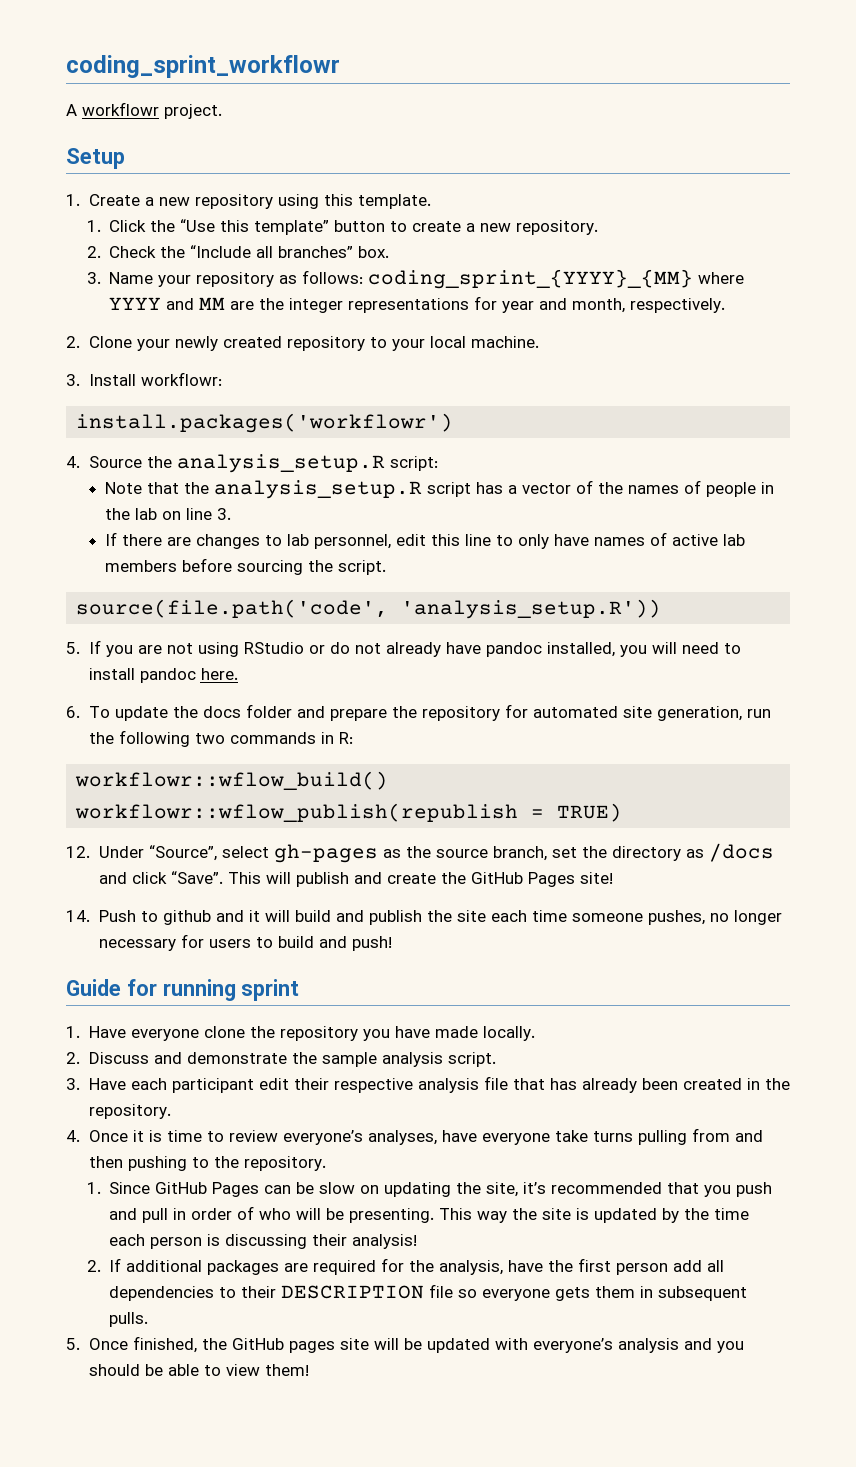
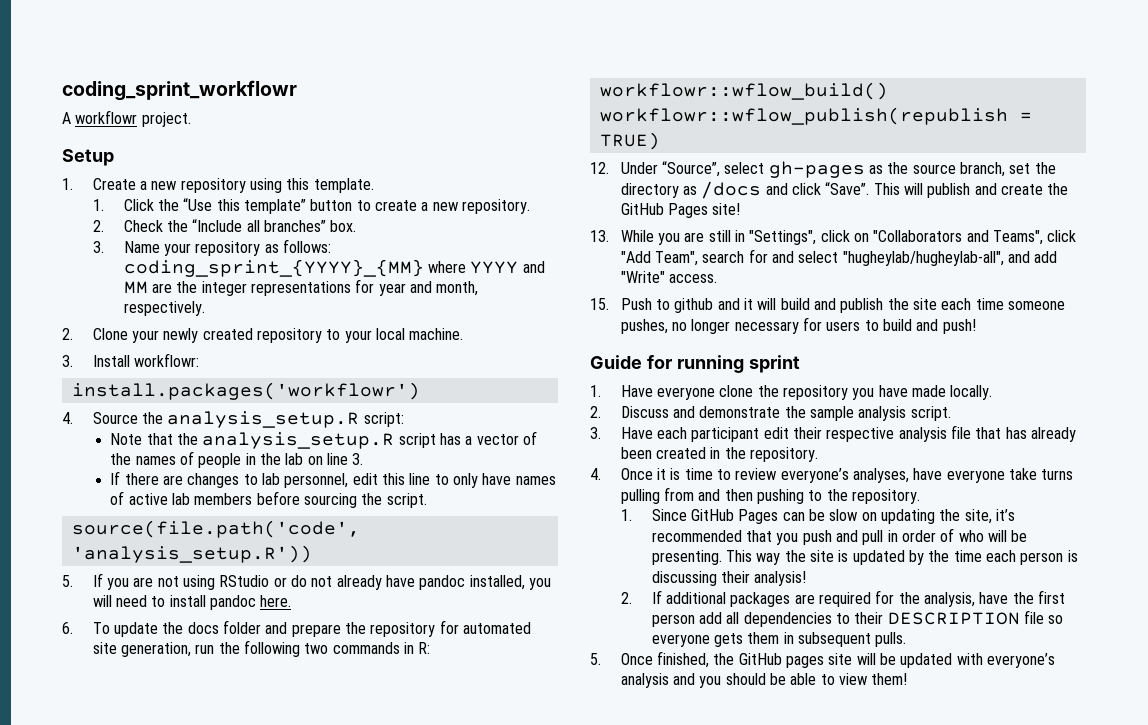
[66,910,90,922] 14. -> [590,230,1077,245] [620,249,1058,266] [620,271,718,283] [590,298,609,310] 13. While you are still in "Settings", click on "Collaborators and Teams", click "Add Team", search for and select "hugheylab/hugheylab-all", and add "Write" access. // 15.

